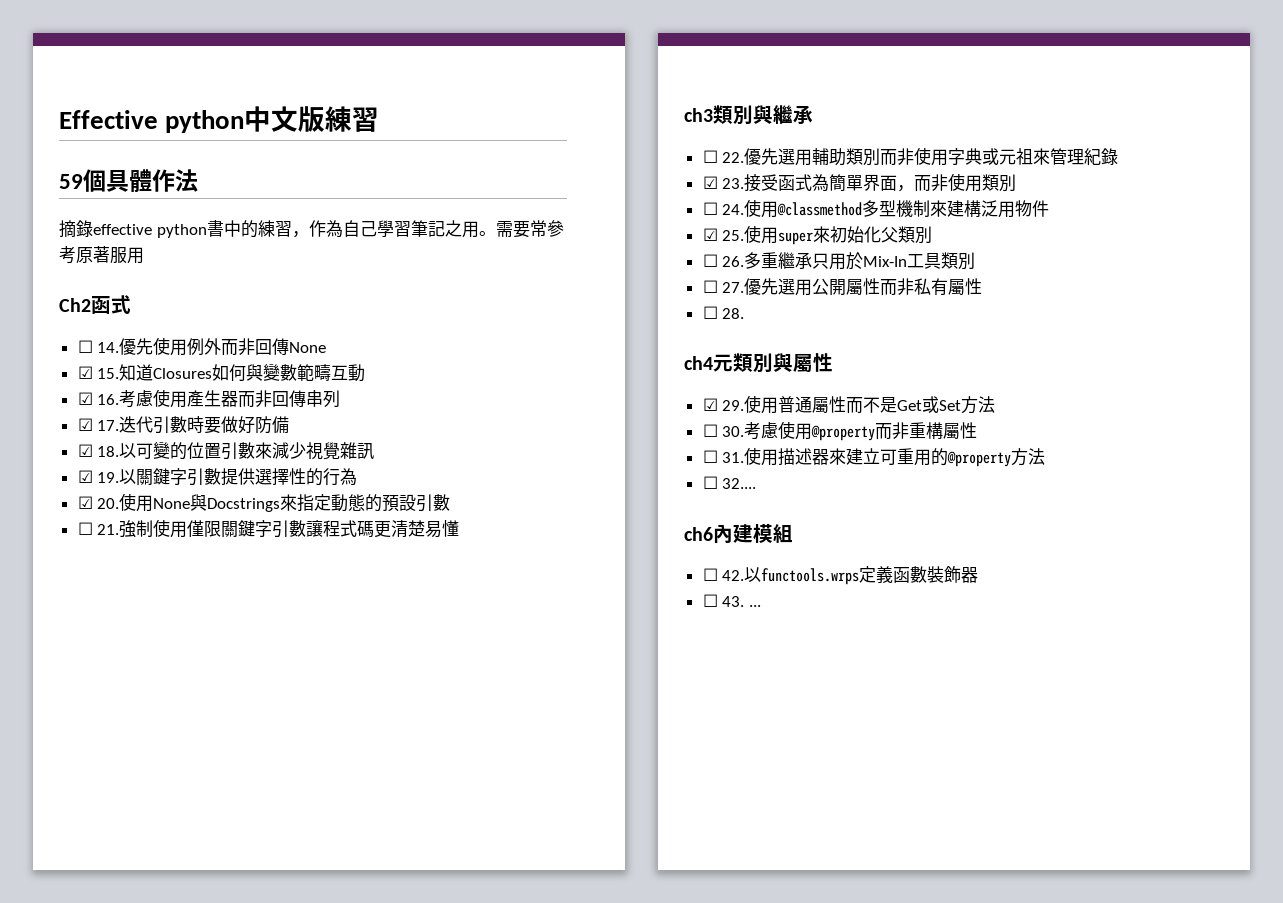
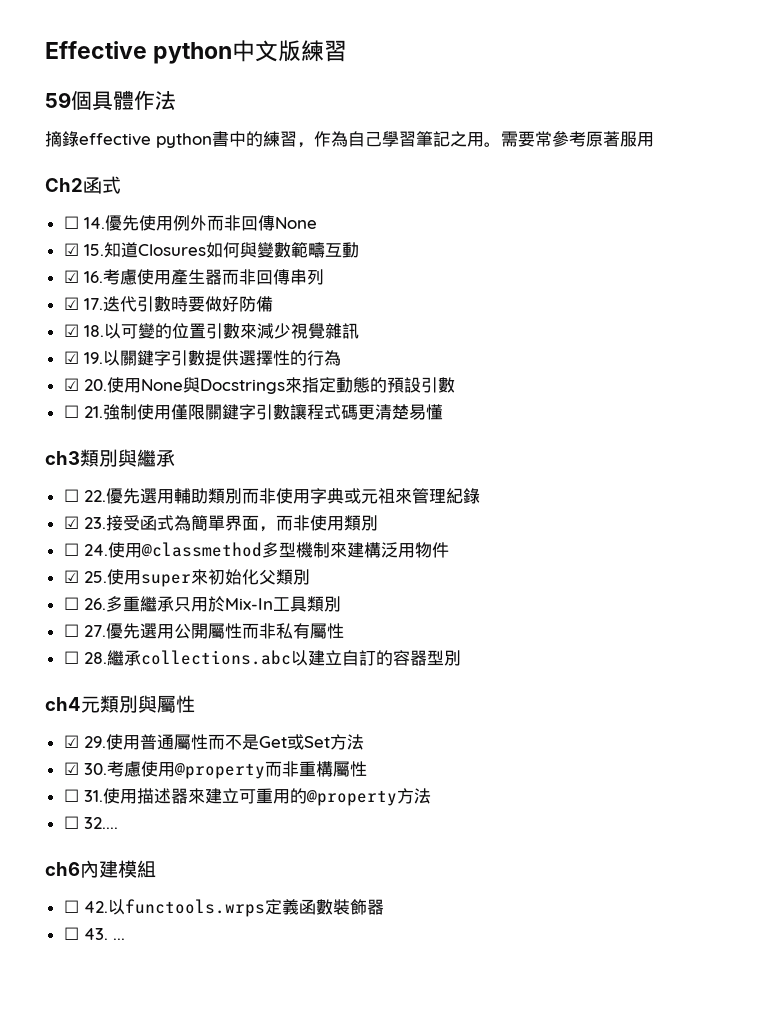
(745, 313) none -> [106,650,461,666] 繼承collections.abc以建立自訂的容器型別
[702,424,718,437] ☐ -> [63,762,79,775] ☑

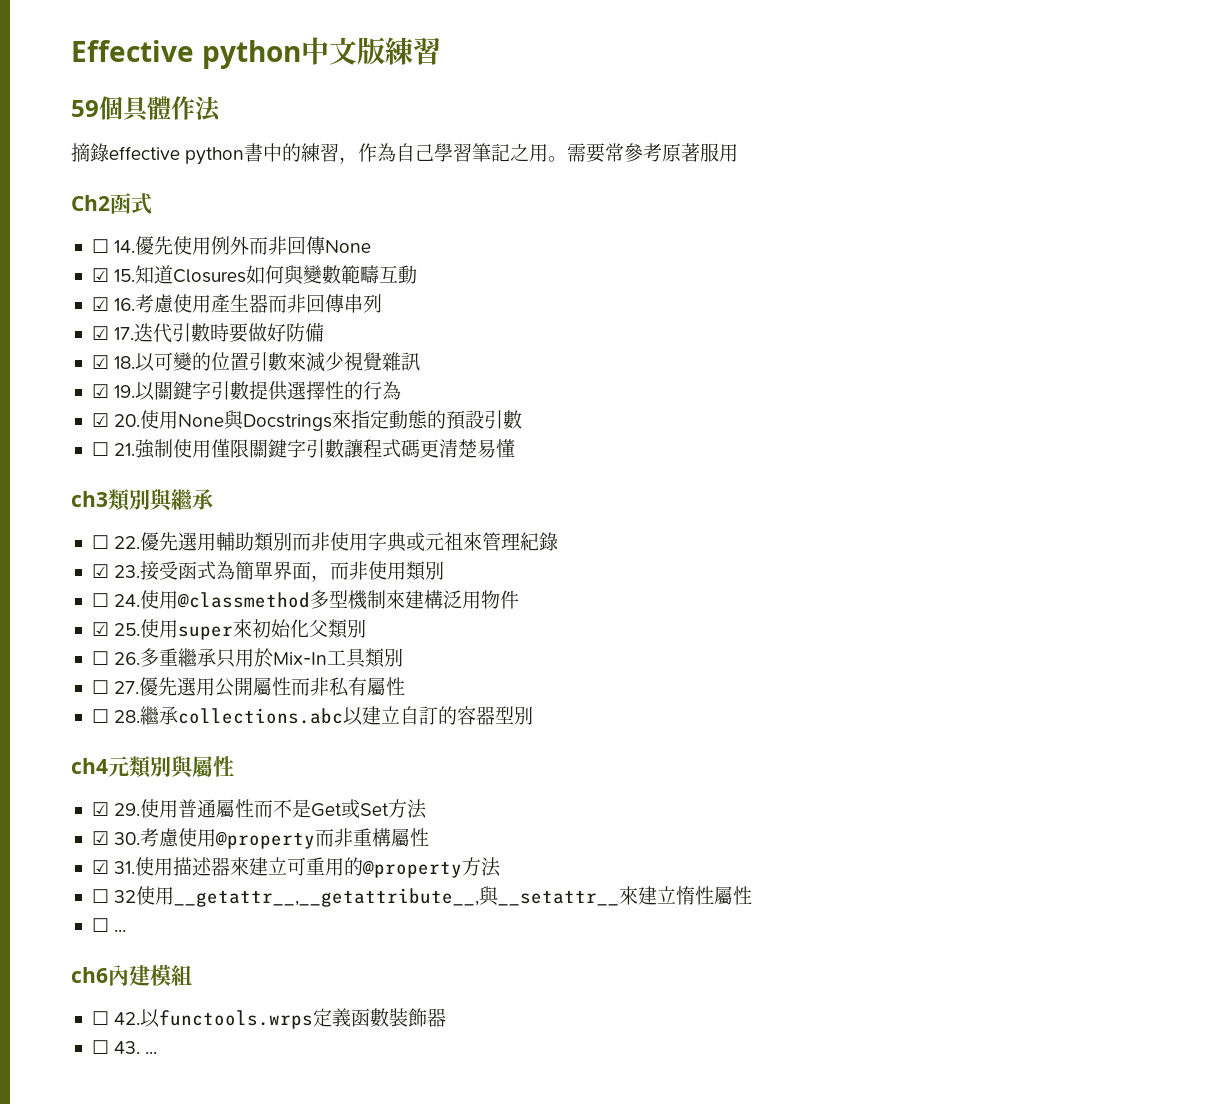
[63,789,79,802] ☐ -> [91,860,109,874] ☑
[83,817,118,829] 32.... -> [114,886,753,907] [91,918,127,932] 32使用__getattr__,__getattribute__,與__setattr__來建立惰性屬性 // ☐ ...

